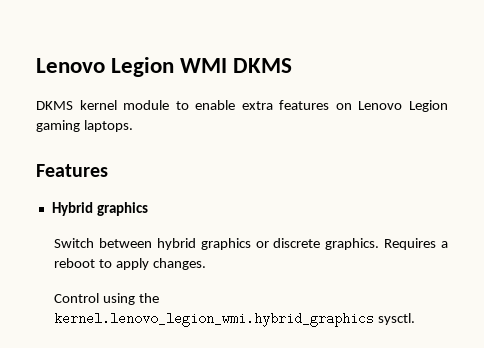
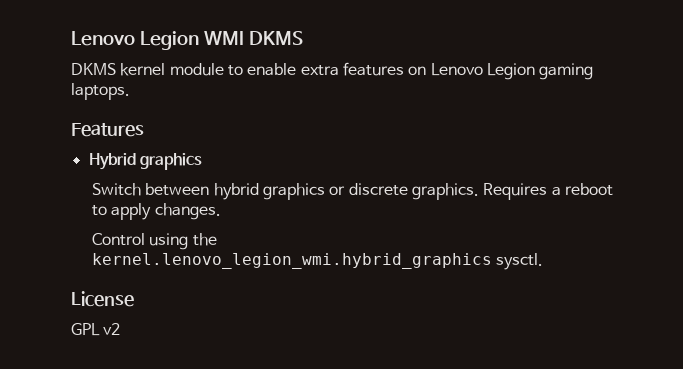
(415, 319) none -> [71,291,134,307] [71,323,121,336] // License // GPL v2

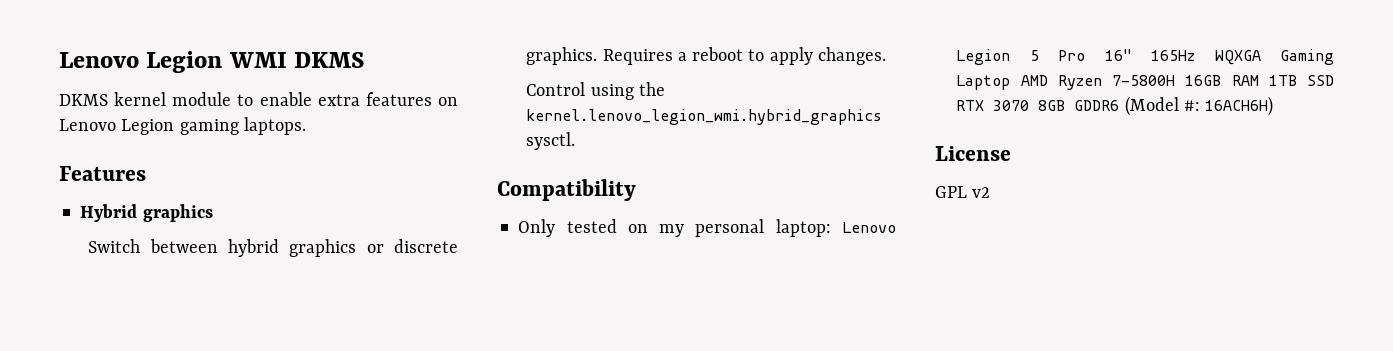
(544, 261) none -> [497,179,636,201] [518,219,896,237] [956,49,1334,65] [956,75,1334,90] [956,96,1274,116] // Compatibility // Only tested on my personal laptop: Lenovo Legion 5 Pro 16" 165Hz WQXGA Gaming Laptop AMD Ryzen 7-5800H 16GB RAM 1TB SSD RTX 3070 8GB GDDR6 (Model #: 16ACH6H)

